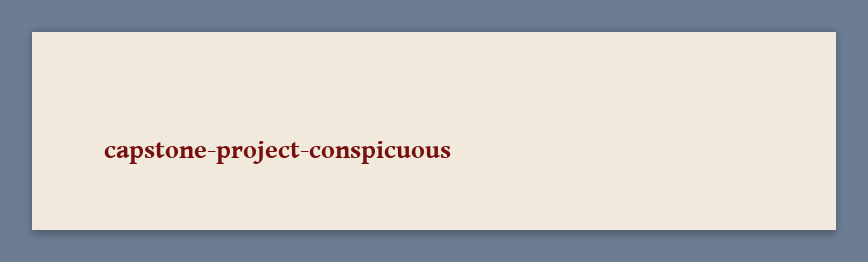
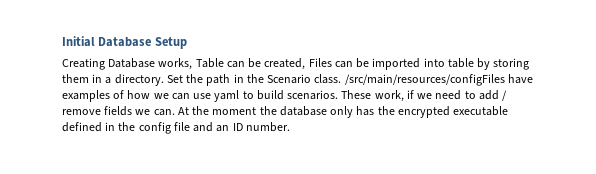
[104,141,451,164] capstone-project-conspicuous -> [62,36,187,49] [62,58,530,70] [62,74,533,86] [62,90,508,102] [62,106,509,118] [62,122,290,134] Initial Database Setup // Creating Database works, Table can be created, Files can be imported into table by storing them in a directory. Set the path in the Scenario class. /src/main/resources/configFiles have examples of how we can use yaml to build scenarios. These work, if we need to add / remove fields we can. At the moment the database only has the encrypted executable defined in the config file and an ID number.

